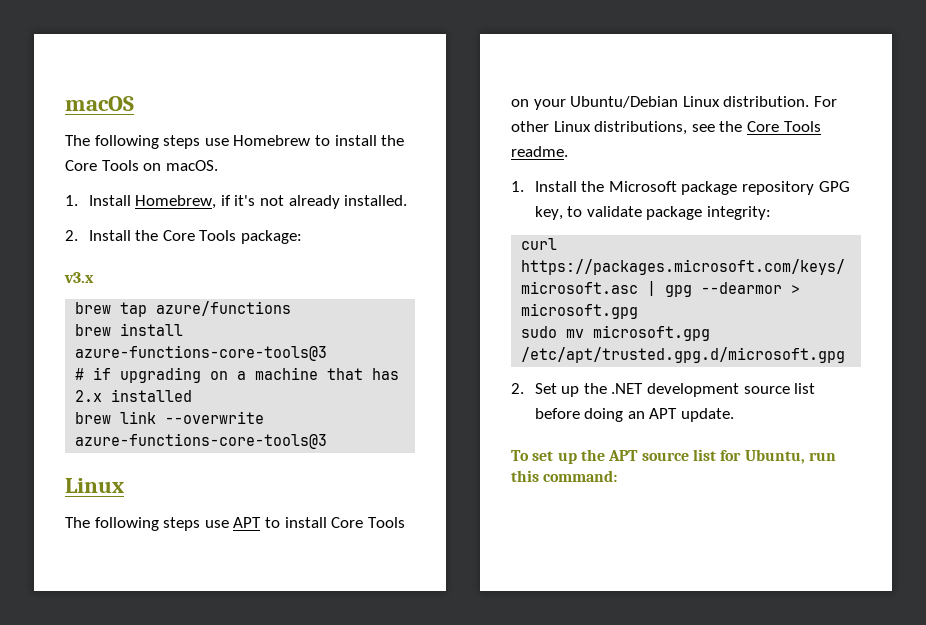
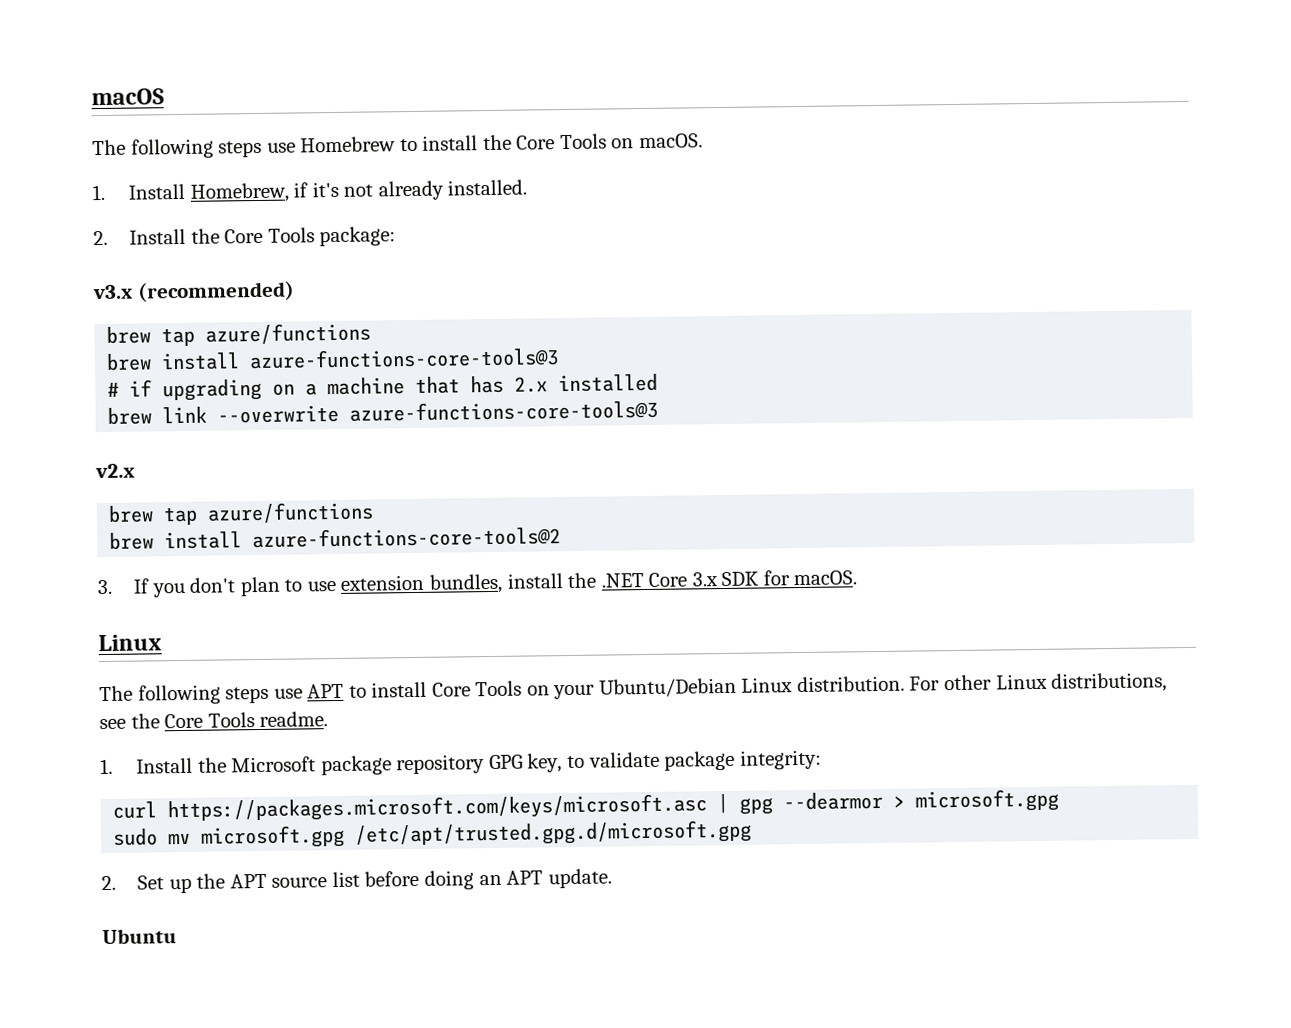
(94, 277) none -> [136,280,295,303] (recommended)
(328, 441) none -> [95,463,135,479] [108,501,375,526] [109,526,562,550] [97,570,858,598] // v2.x // brew tap azure/functions // brew install azure-functions-core-tools@2 // 3. If you don't plan to use extension bundles, install the .NET Core 3.x SDK for macOS.
[611,383,740,397] .NET development -> [229,873,267,889] APT
[511,449,836,464] [511,470,618,482] To set up the APT source list for Ubuntu, run this command: -> [102,928,177,945] Ubuntu

